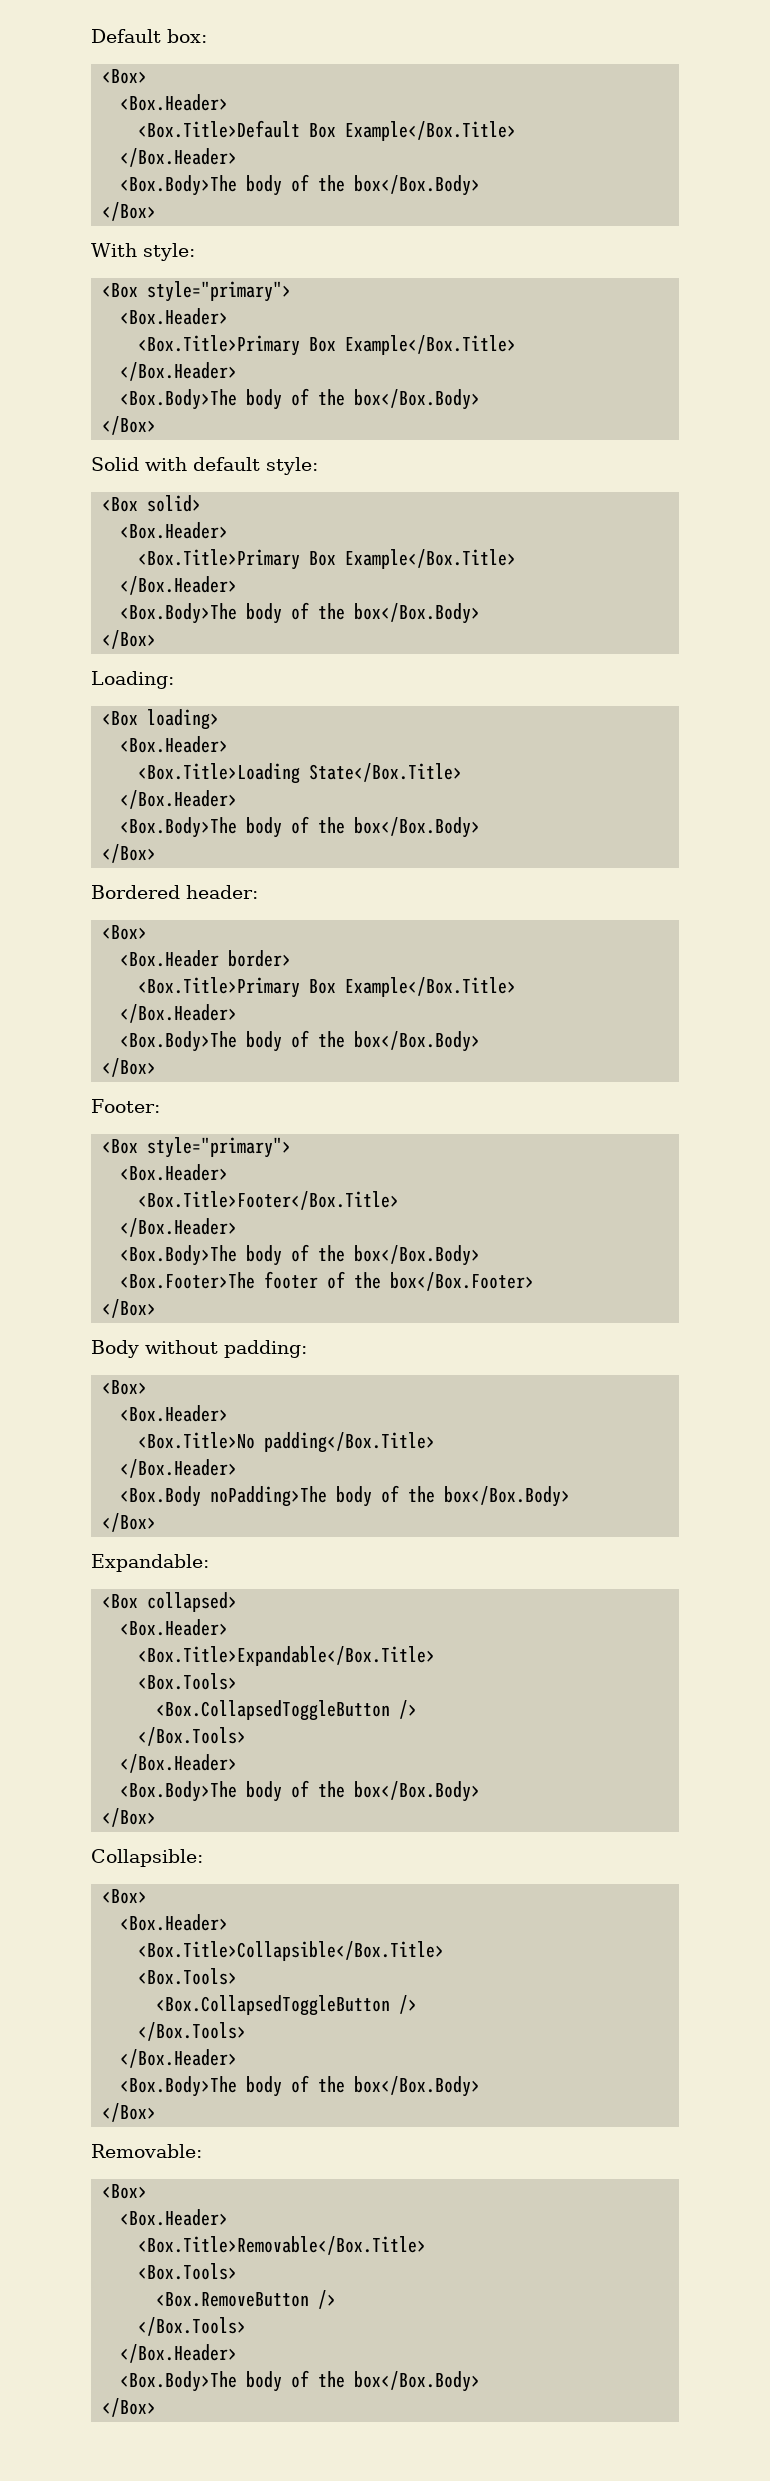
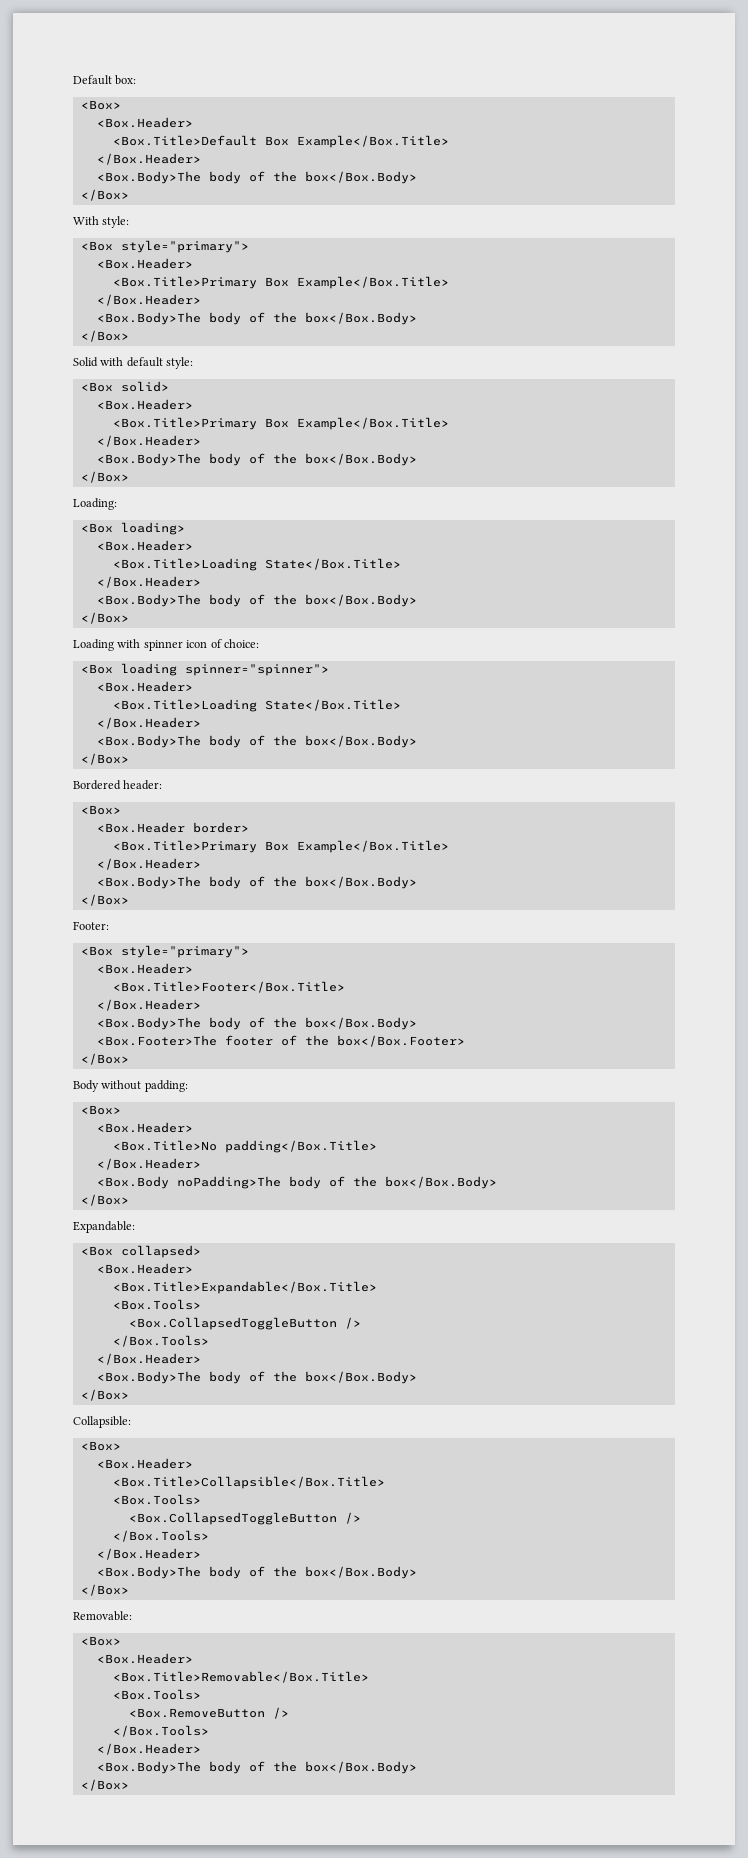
(157, 853) none -> [73,639,259,651] [80,663,329,676] [96,681,193,692] [112,699,401,712] [96,717,201,729] [96,735,417,748] [80,753,129,765] // Loading with spinner icon of choice: // <Box loading spinner="spinner"> // <Box.Header> // <Box.Title>Loading State</Box.Title> // </Box.Header> // <Box.Body>The body of the box</Box.Body> // </Box>

